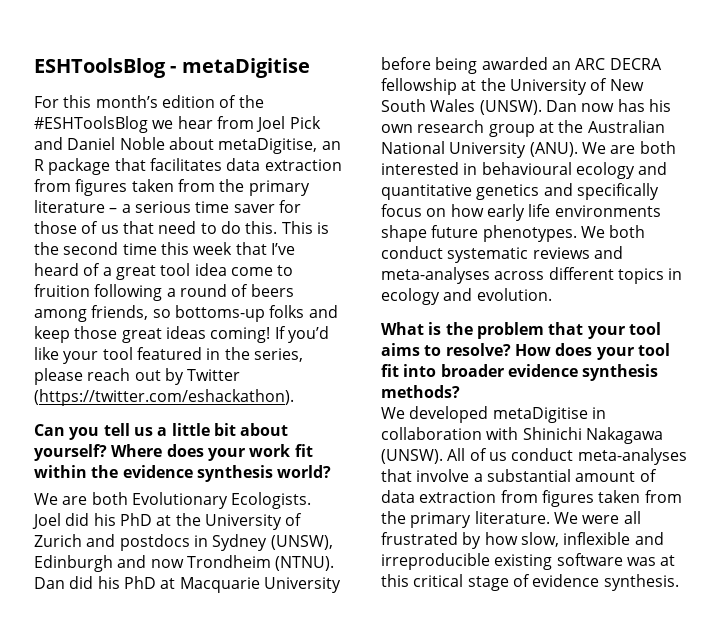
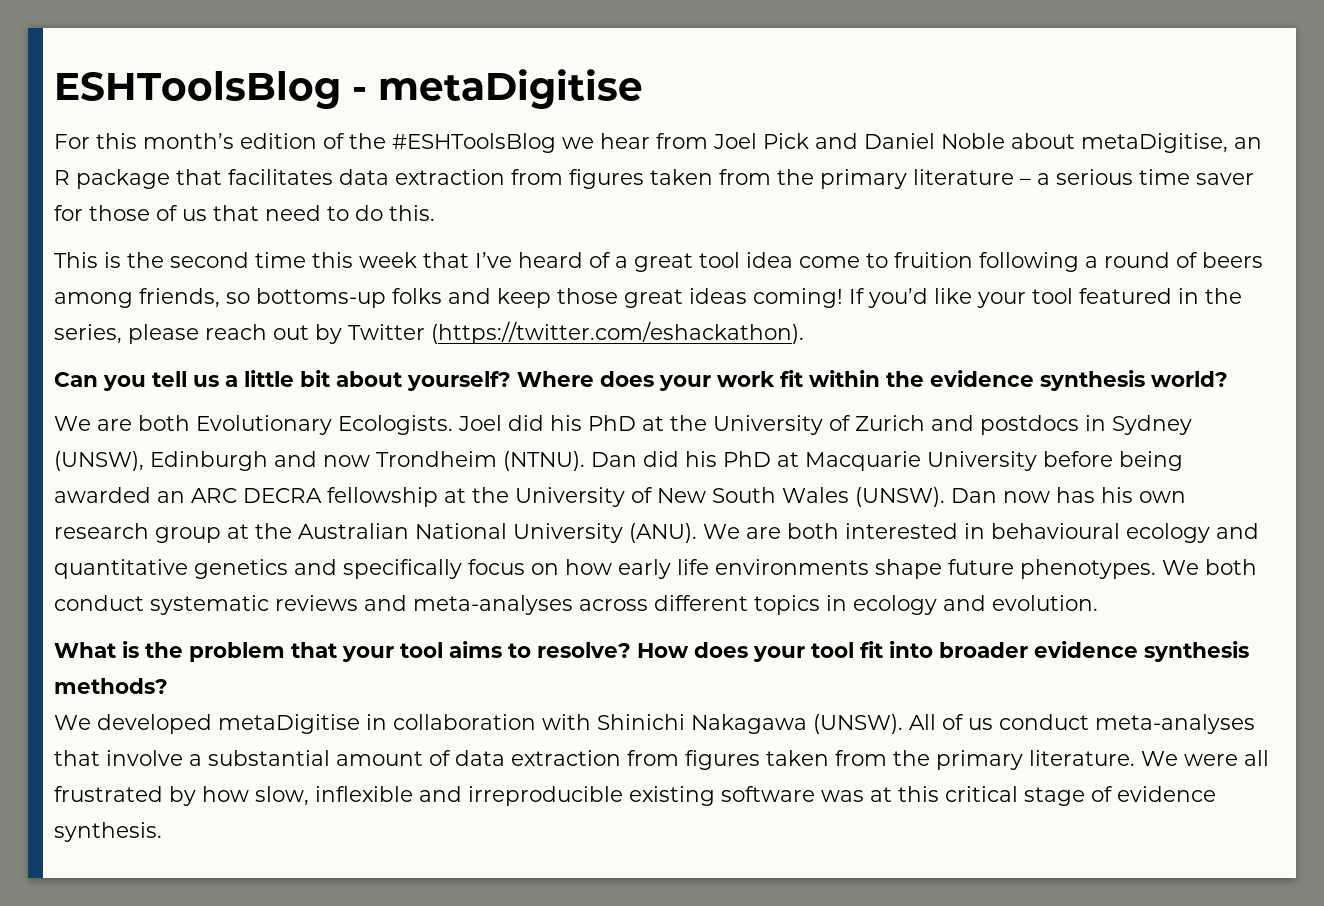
(278, 227) none -> (435, 213) //

